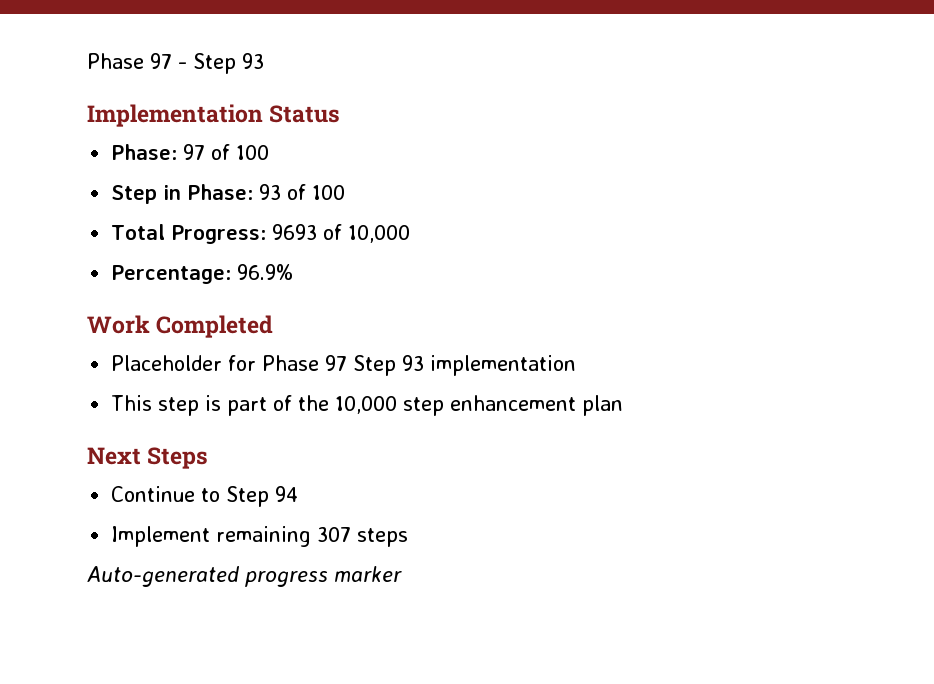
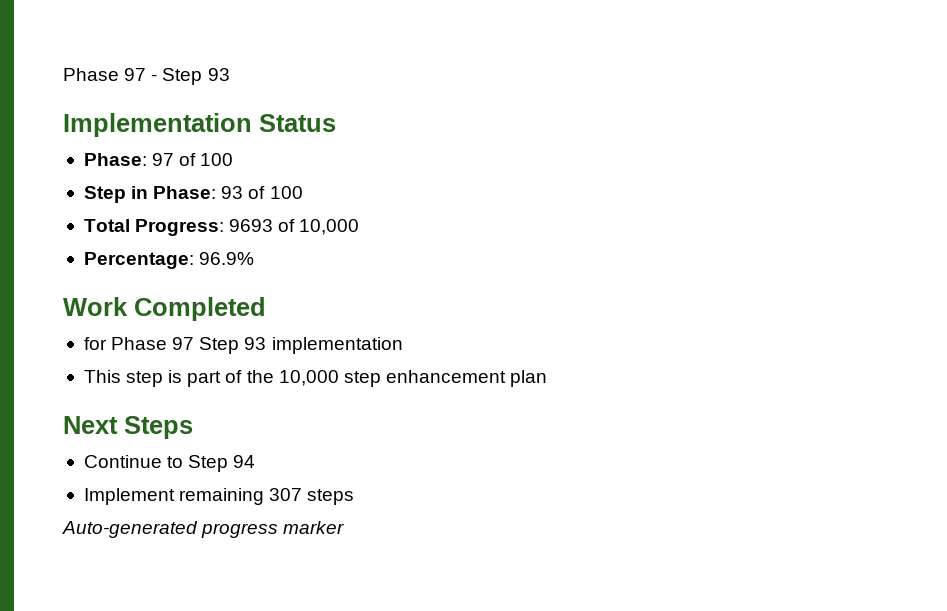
[111,355,223,371] Placeholder -> (266, 309) none

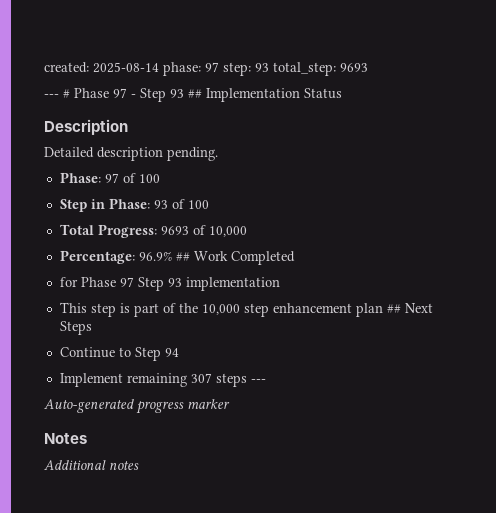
(63, 74) none -> [44,62,368,76] [44,89,70,98] created: 2025-08-14 phase: 97 step: 93 total_step: 9693 // --- #
(230, 74) // -> [188,89,202,98] ##
(336, 123) none -> [44,119,128,135] [44,147,218,161] // Description // Detailed description pending.
(255, 258) // -> [175,252,190,261] ##
(548, 378) // -> [386,304,401,313] ##
(355, 497) none -> [250,379,266,383] ---
(345, 527) none -> [44,433,87,444] [44,460,139,470] // Notes // Additional notes

